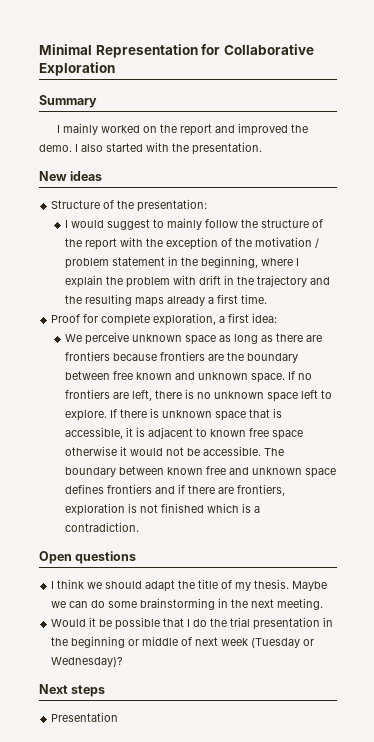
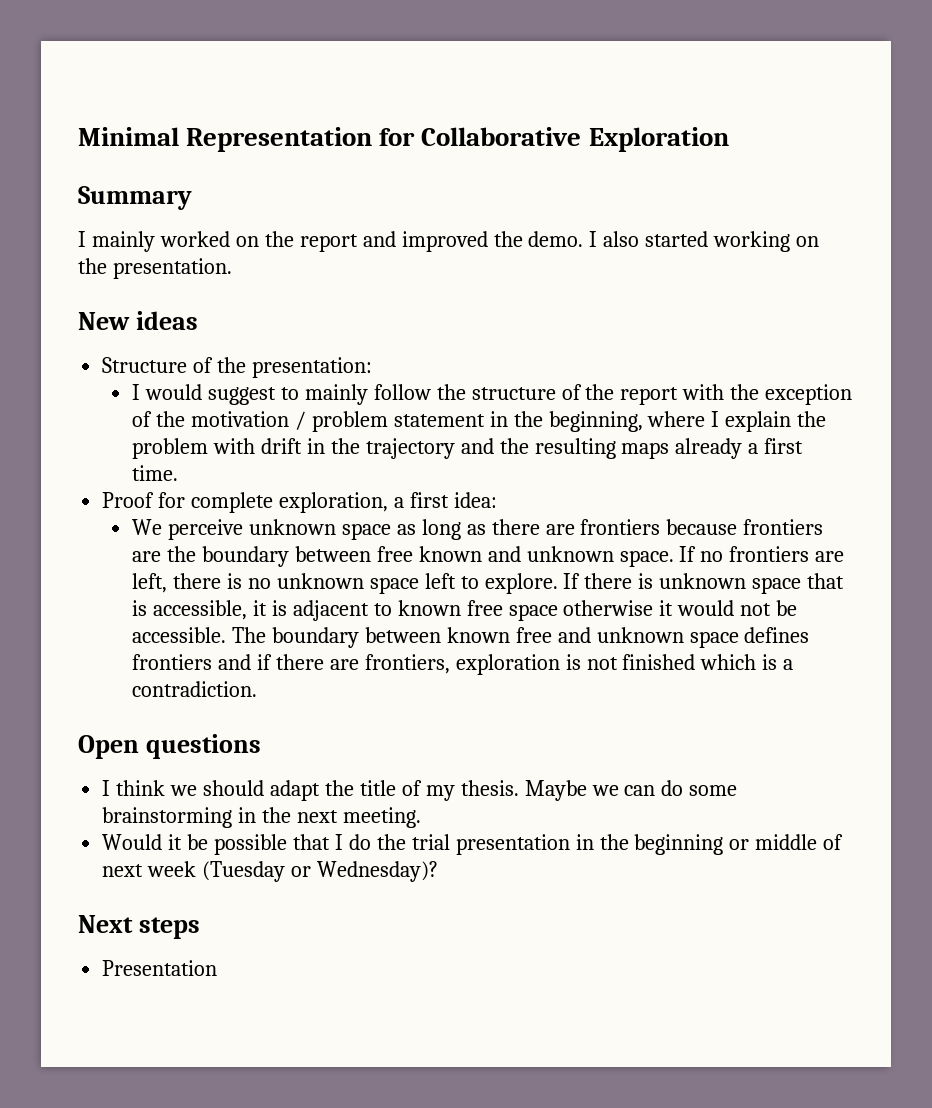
[146,142,169,152] with -> [713,231,820,252] working on

